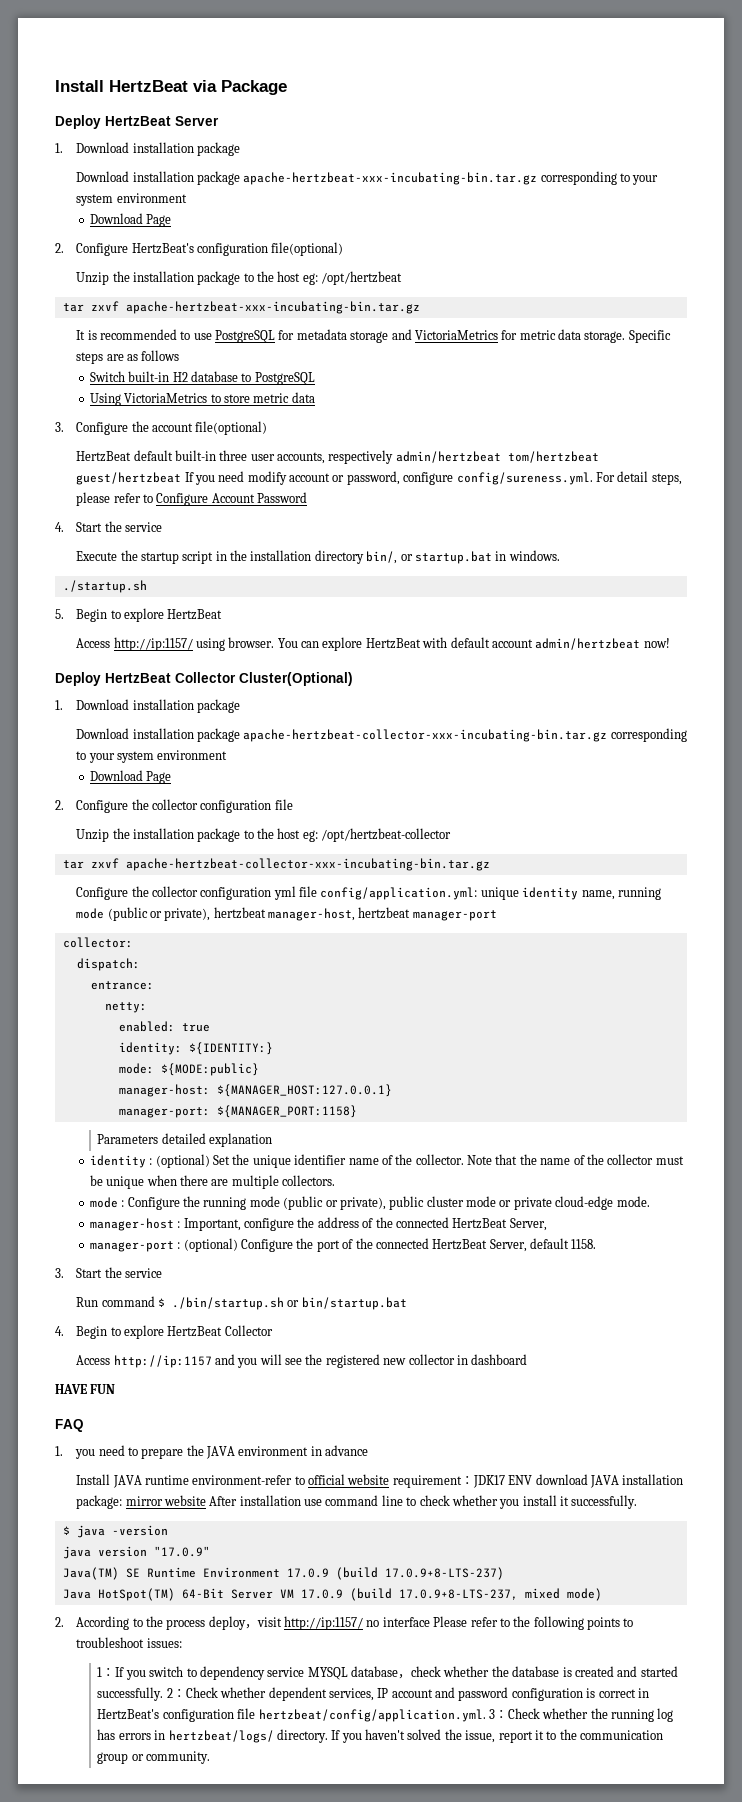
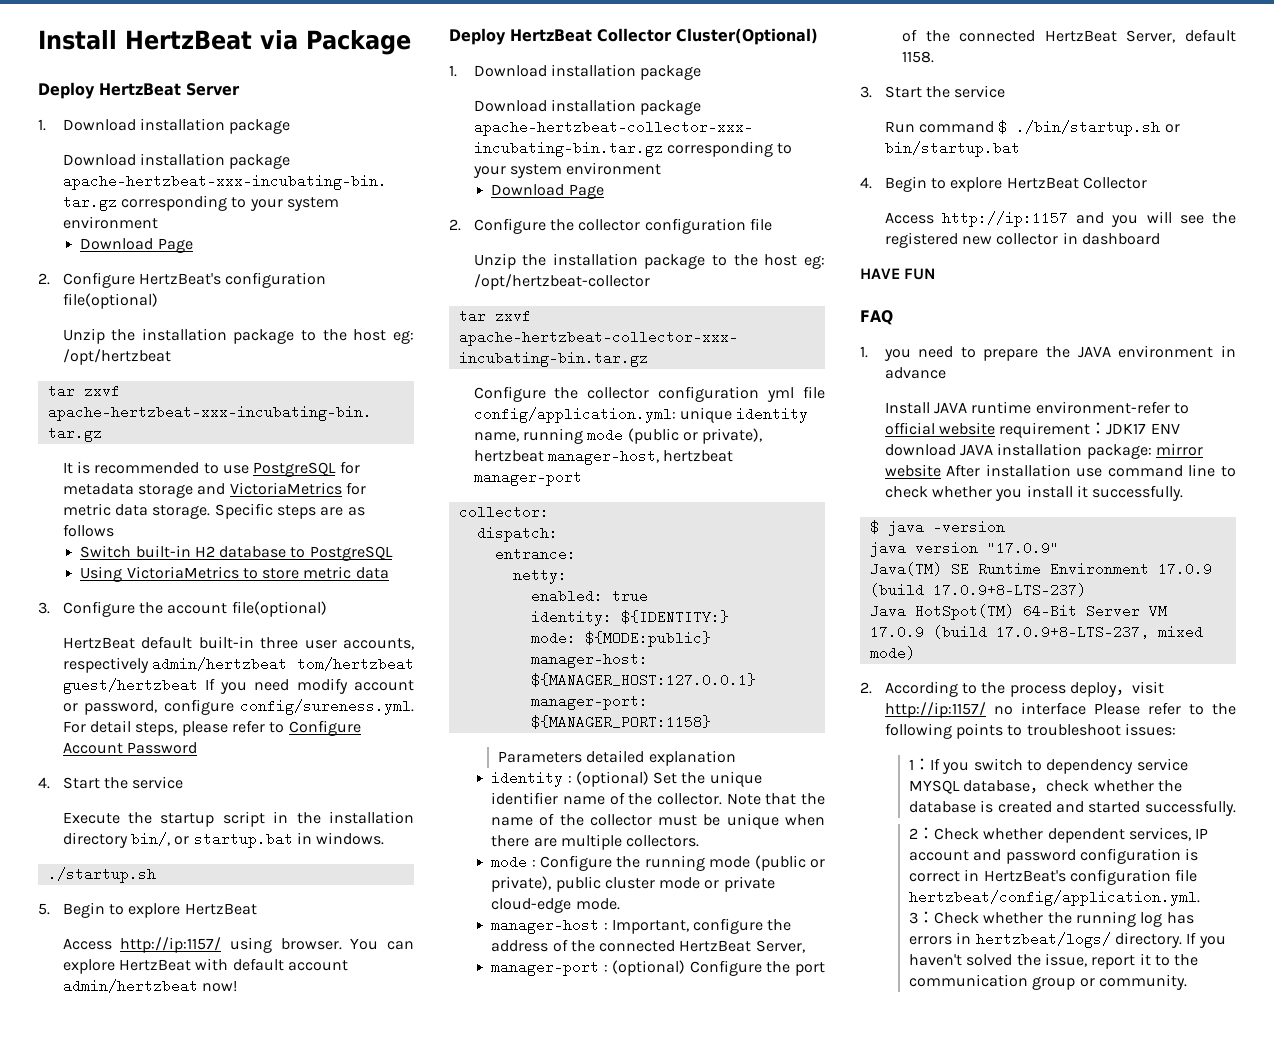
(164, 1694) none -> (1236, 808) //
(486, 1715) none -> (1201, 898) //

